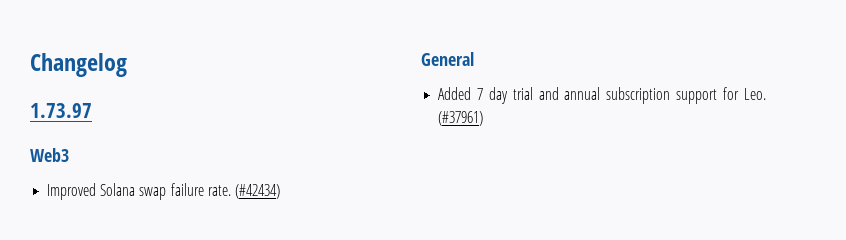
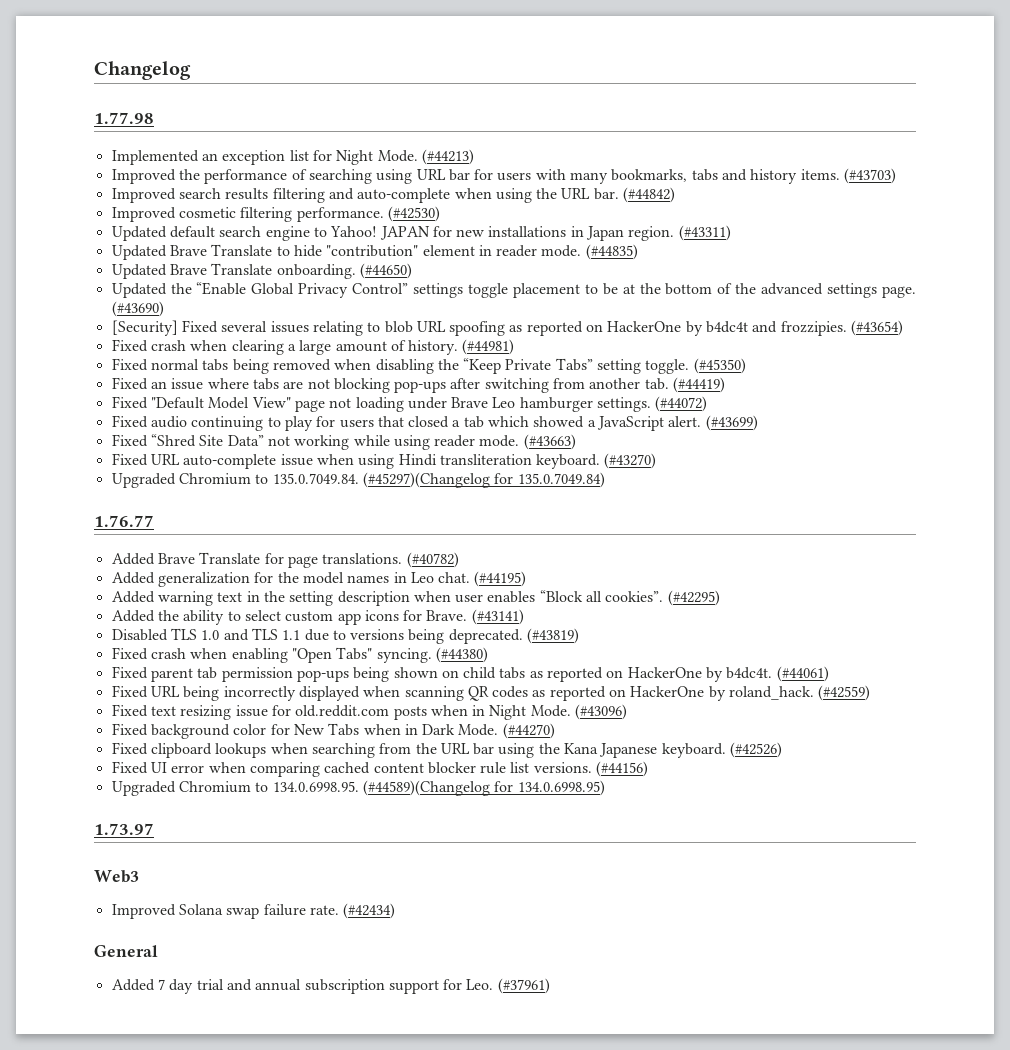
(127, 65) none -> [94,112,154,124] [111,149,474,165] [111,168,897,184] [111,187,676,203] [111,206,440,222] [111,225,731,241] [111,244,638,260] [111,263,412,279] [111,282,917,298] [111,301,164,317] [111,320,904,336] [111,339,515,355] [111,358,746,374] [111,377,726,393] [111,396,708,412] [111,415,758,431] [111,434,576,450] [111,453,657,469] [111,472,605,488] [94,515,154,527] [111,552,459,568] [111,571,527,587] [111,590,720,606] [111,609,524,625] [111,628,580,644] [111,647,488,663] [111,666,829,682] [111,685,871,701] [111,704,628,720] [111,723,555,739] [111,742,783,758] [111,761,649,777] [111,780,605,796] // 1.77.98 // Implemented an exception list for Night Mode. (#44213) // Improved the performance of searching using URL bar for users with many bookmarks, tabs and history items. (#43703) // Improved search results filtering and auto-complete when using the URL bar. (#44842) // Improved cosmetic filtering performance. (#42530) // Updated default search engine to Yahoo! JAPAN for new installations in Japan region. (#43311) // Updated Brave Translate to hide "contribution" element in reader mode. (#44835) // Updated Brave Translate onboarding. (#44650) // Updated the “Enable Global Privacy Control” settings toggle placement to be at the bottom of the advanced settings page. (#43690) // [Security] Fixed several issues relating to blob URL spoofing as reported on HackerOne by b4dc4t and frozzipies. (#43654) // Fixed crash when clearing a large amount of history. (#44981) // Fixed normal tabs being removed when disabling the “Keep Private Tabs” setting toggle. (#45350) // Fixed an issue where tabs are not blocking pop-ups after switching from another tab. (#44419) // Fixed "Default Model View" page not loading under Brave Leo hamburger settings. (#44072) // Fixed audio continuing to play for users that closed a tab which showed a JavaScript alert. (#43699) // Fixed “Shred Site Data” not working while using reader mode. (#43663) // Fixed URL auto-complete issue when using Hindi transliteration keyboard. (#43270) // Upgraded Chromium to 135.0.7049.84. (#45297)(Changelog for 135.0.7049.84) // 1.76.77 // Added Brave Translate for page translations. (#40782) // Added generalization for the model names in Leo chat. (#44195) // Added warning text in the setting description when user enables “Block all cookies”. (#42295) // Added the ability to select custom app icons for Brave. (#43141) // Disabled TLS 1.0 and TLS 1.1 due to versions being deprecated. (#43819) // Fixed crash when enabling "Open Tabs" syncing. (#44380) // Fixed parent tab permission pop-ups being shown on child tabs as reported on HackerOne by b4dc4t. (#44061) // Fixed URL being incorrectly displayed when scanning QR codes as reported on HackerOne by roland_hack. (#42559) // Fixed text resizing issue for old.reddit.com posts when in Night Mode. (#43096) // Fixed background color for New Tabs when in Dark Mode. (#44270) // Fixed clipboard lookups when searching from the URL bar using the Kana Japanese keyboard. (#42526) // Fixed UI error when comparing cached content blocker rule list versions. (#44156) // Upgraded Chromium to 134.0.6998.95. (#44589)(Changelog for 134.0.6998.95)

